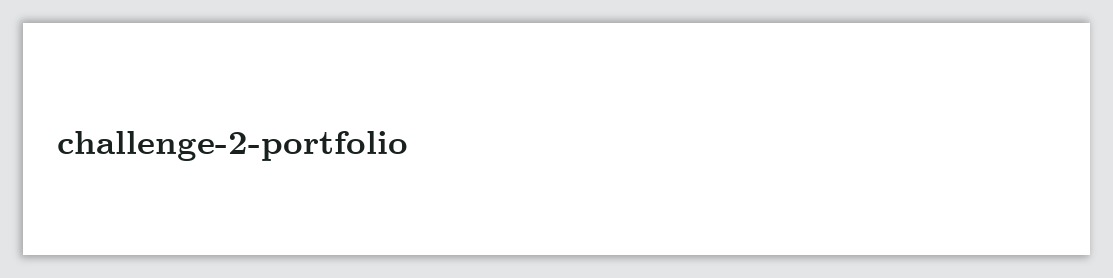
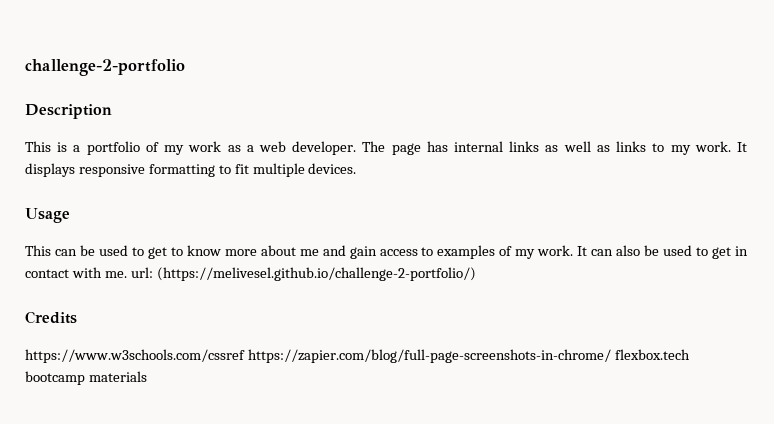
(408, 146) none -> [25,104,112,119] [25,141,748,155] [25,163,357,177] [25,208,70,223] [25,245,748,259] [25,267,476,281] [25,311,77,324] [25,349,690,363] [25,371,147,385] // Description // This is a portfolio of my work as a web developer. The page has internal links as well as links to my work. It displays responsive formatting to fit multiple devices. // Usage // This can be used to get to know more about me and gain access to examples of my work. It can also be used to get in contact with me. url: (https://melivesel.github.io/challenge-2-portfolio/) // Credits // https://www.w3schools.com/cssref https://zapier.com/blog/full-page-screenshots-in-chrome/ flexbox.tech bootcamp materials

